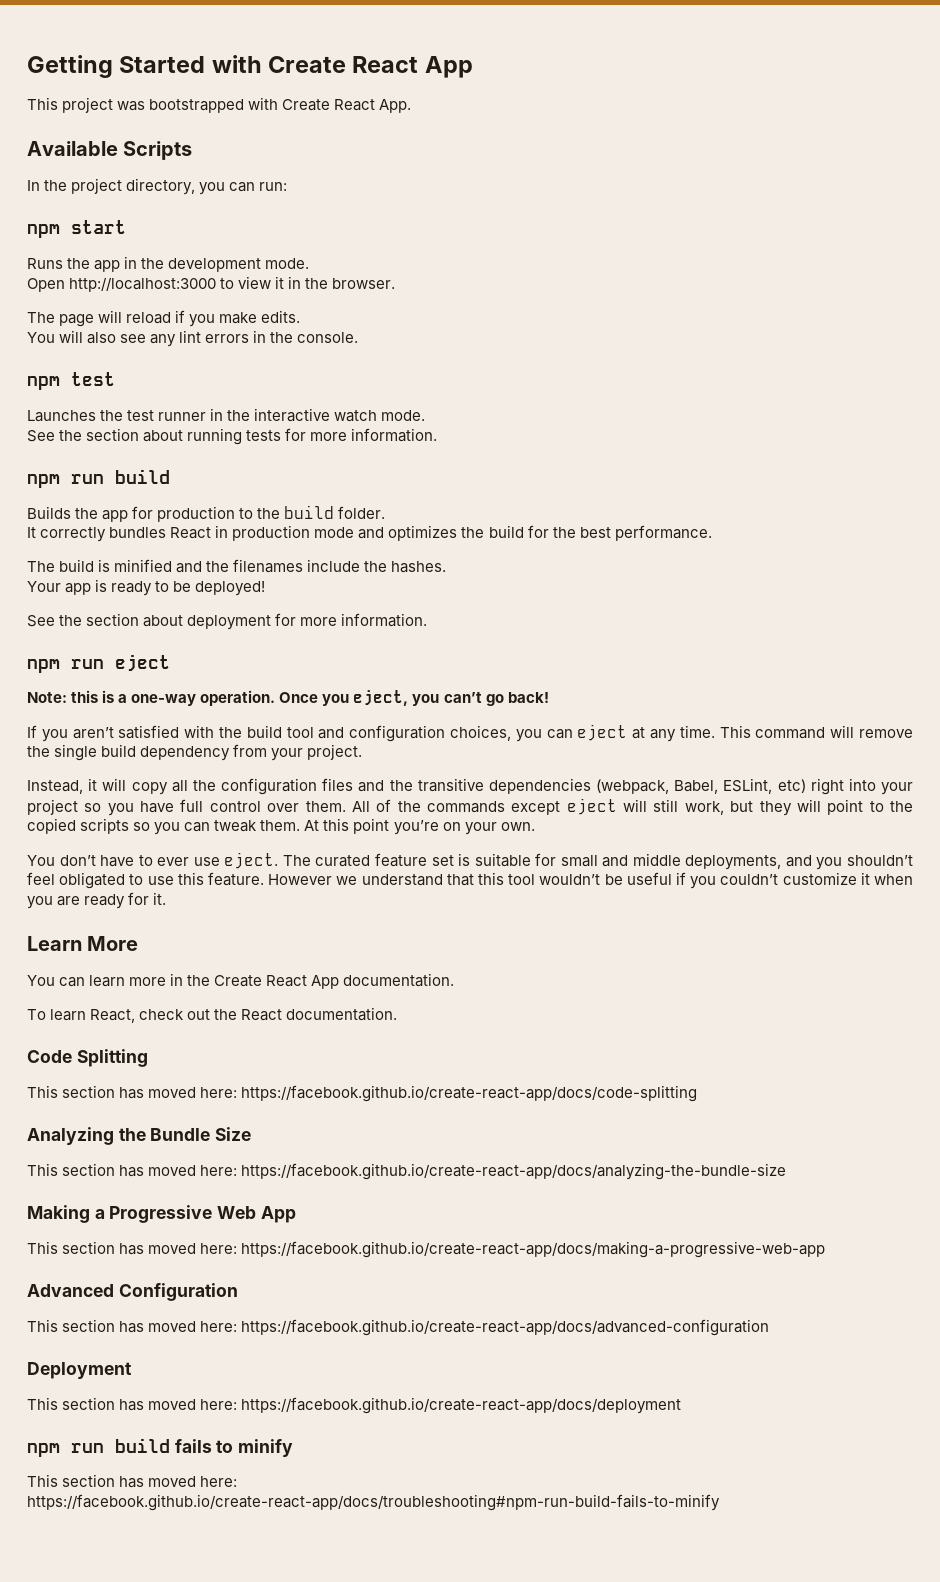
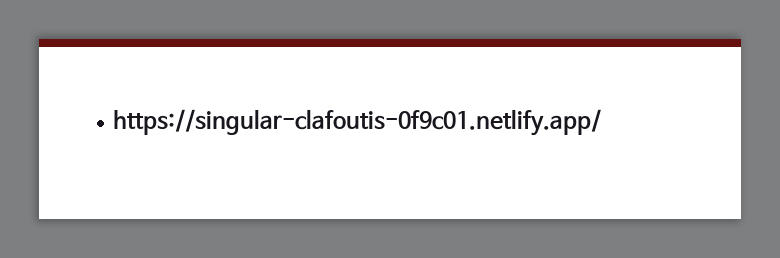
[27,55,473,78] [27,97,412,113] [27,141,193,160] [27,178,288,195] [27,220,126,238] [27,256,310,272] [27,276,396,292] [27,310,301,327] [27,330,359,347] [27,372,115,390] [27,408,426,422] [27,428,438,445] [27,469,170,488] [27,505,386,522] [27,525,712,542] [27,559,447,573] [27,579,266,596] [27,613,428,630] [27,654,170,673] [27,690,549,706] [27,724,913,742] [27,744,363,761] [27,778,913,795] [27,798,914,816] [27,818,535,835] [27,852,913,870] [27,872,914,889] [27,892,167,909] [27,936,139,951] [27,973,455,989] [27,1007,398,1023] [27,1049,148,1067] [27,1085,698,1102] [27,1127,252,1145] [27,1163,787,1180] [27,1205,296,1223] [27,1241,826,1258] [27,1283,238,1301] [27,1319,770,1336] [27,1362,132,1379] [27,1397,682,1414] [27,1438,294,1457] [27,1474,238,1488] [27,1494,720,1511] Getting Started with Create React App // This project was bootstrapped with Create React App. // Available Scripts // In the project directory, you can run: // npm start // Runs the app in the development mode. // Open http://localhost:3000 to view it in the browser. // The page will reload if you make edits. // You will also see any lint errors in the console. // npm test // Launches the test runner in the interactive watch mode. // See the section about running tests for more information. // npm run build // Builds the app for production to the build folder. // It correctly bundles React in production mode and optimizes the build for the best performance. // The build is minified and the filenames include the hashes. // Your app is ready to be deployed! // See the section about deployment for more information. // npm run eject // Note: this is a one-way operation. Once you eject, you can’t go back! // If you aren’t satisfied with the build tool and configuration choices, you can eject at any time. This command will remove the single build dependency from your project. // Instead, it will copy all the configuration files and the transitive dependencies (webpack, Babel, ESLint, etc) right into your project so you have full control over them. All of the commands except eject will still work, but they will point to the copied scripts so you can tweak them. At this point you’re on your own. // You don’t have to ever use eject. The curated feature set is suitable for small and middle deployments, and you shouldn’t feel obligated to use this feature. However we understand that this tool wouldn’t be useful if you couldn’t customize it when you are ready for it. // Learn More // You can learn more in the Create React App documentation. // To learn React, check out the React documentation. // Code Splitting // This section has moved here: https://facebook.github.io/create-react-app/docs/code-splitting // Analyzing the Bundle Size // This section has moved here: https://facebook.github.io/create-react-app/docs/analyzing-the-bundle-size // Making a Progressive Web App // This section has moved here: https://facebook.github.io/create-react-app/docs/making-a-progressive-web-app // Advanced Configuration // This section has moved here: https://facebook.github.io/create-react-app/docs/advanced-configuration // Deployment // This section has moved here: https://facebook.github.io/create-react-app/docs/deployment // npm run build fails to minify // This section has moved here: https://facebook.github.io/create-react-app/docs/troubleshooting#npm-run-build-fails-to-minify -> [112,109,601,136] https://singular-clafoutis-0f9c01.netlify.app/

